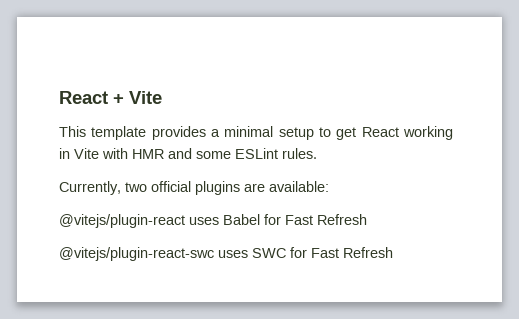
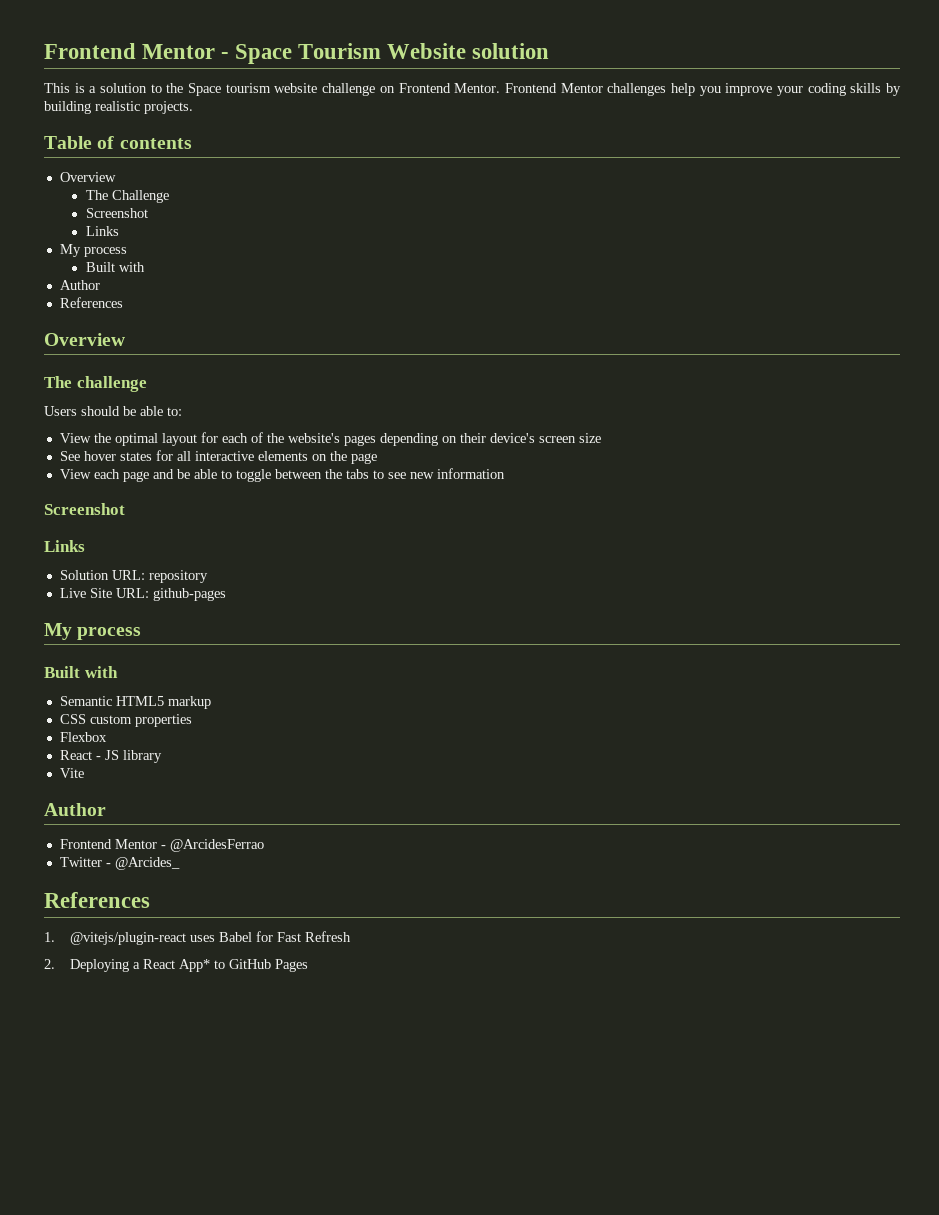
[59,91,162,104] [59,126,453,140] [59,148,317,159] [59,181,329,195] React + Vite // This template provides a minimal setup to get React working in Vite with HMR and some ESLint rules. // Currently, two official plugins are available: // -> [44,43,550,64] [44,83,901,96] [44,101,193,114] [44,136,192,149] [59,172,116,182] [85,190,169,203] [85,208,148,218] [85,226,119,236] [59,244,127,257] [85,262,145,272] [59,280,100,290] [59,297,123,308] [44,333,125,346] [44,376,147,392] [44,406,182,416] [59,432,601,446] [59,450,377,464] [59,468,505,482] [44,503,125,515] [44,540,85,552] [59,570,208,583] [59,588,226,601] [44,623,142,640] [44,666,118,678] [59,696,211,709] [59,714,192,727] [59,732,107,742] [59,750,162,763] [59,768,84,778] [44,803,106,816] [59,839,264,852] [59,857,180,870] [44,892,150,908] [44,932,55,942] Frontend Mentor - Space Tourism Website solution // This is a solution to the Space tourism website challenge on Frontend Mentor. Frontend Mentor challenges help you improve your coding skills by building realistic projects. // Table of contents // Overview // The Challenge // Screenshot // Links // My process // Built with // Author // References // Overview // The challenge // Users should be able to: // View the optimal layout for each of the website's pages depending on their device's screen size // See hover states for all interactive elements on the page // View each page and be able to toggle between the tabs to see new information // Screenshot // Links // Solution URL: repository // Live Site URL: github-pages // My process // Built with // Semantic HTML5 markup // CSS custom properties // Flexbox // React - JS library // Vite // Author // Frontend Mentor - @ArcidesFerrao // Twitter - @Arcides_ // References // 1.
[59,247,393,261] @vitejs/plugin-react-swc uses SWC for Fast Refresh -> [44,959,308,972] 2. Deploying a React App* to GitHub Pages

